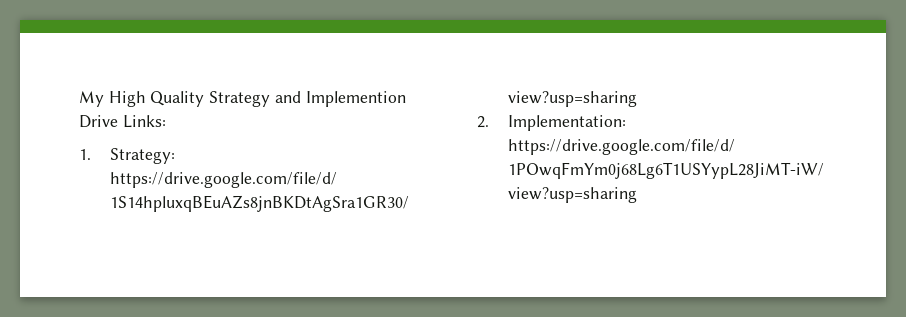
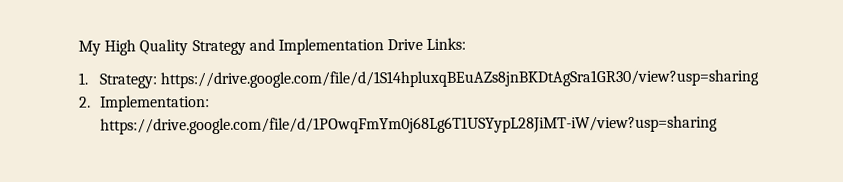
[305,91,406,107] Implemention -> [277,38,384,55] Implementation

